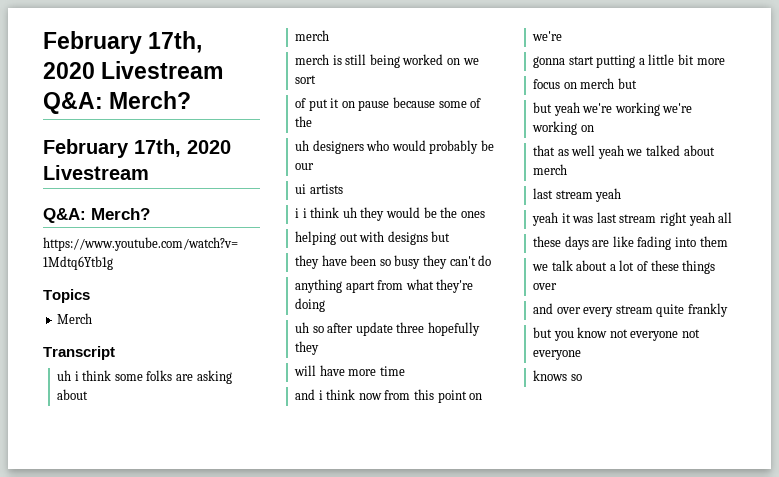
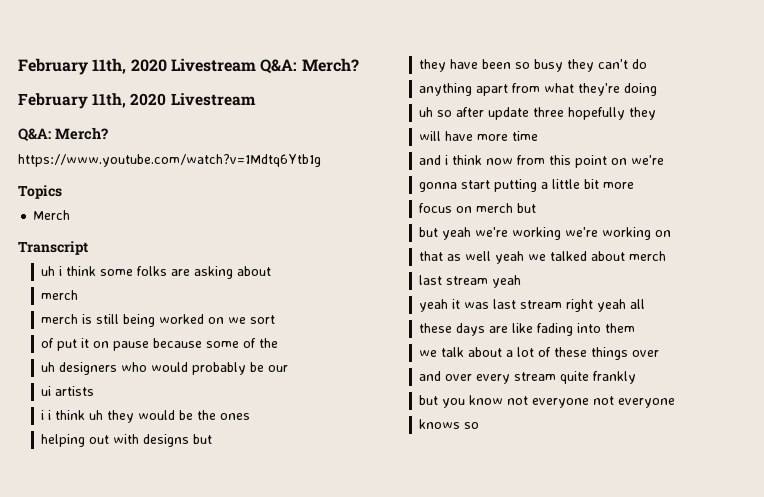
[43,31,203,54] February 17th, -> [18,58,127,75] February 11th,
[134,139,181,157] 17th, -> [92,93,127,108] 11th,

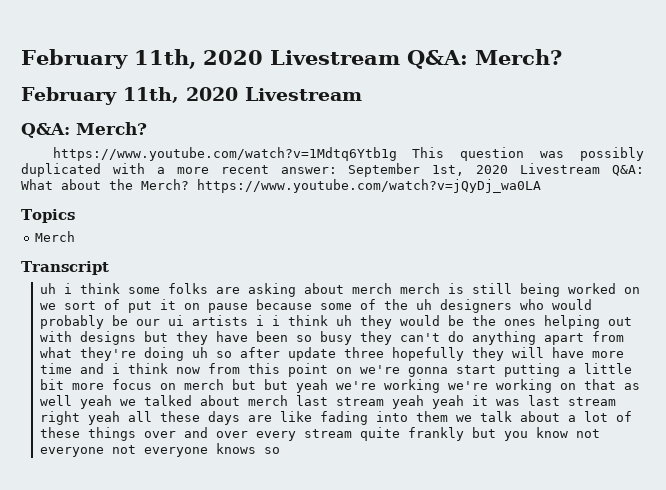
(321, 160) none -> [412,147,644,161] [21,163,644,177] [21,179,541,193] This question was possibly duplicated with a more recent answer: September 1st, 2020 Livestream Q&A: What about the Merch? https://www.youtube.com/watch?v=jQyDj_wa0LA
[41,290,79,300] // merch // -> [352,283,393,294] merch
(276, 319) // -> (97, 305) none
(279, 343) // -> (409, 304) none
(289, 368) // -> (161, 322) none
(95, 391) // -> (249, 320) none
(251, 416) // -> (537, 322) none
(213, 439) // -> (169, 336) none
(648, 64) // -> (465, 336) none
(658, 89) // -> (185, 354) none
(657, 113) // -> (505, 354) none
(539, 136) // -> (73, 368) none
(665, 160) // -> (401, 369) none
(635, 185) // -> (105, 386) none
(537, 208) // -> (257, 384) none
(672, 233) // -> (577, 386) none
(667, 256) // -> (289, 400) none
(522, 281) // -> (425, 402) none
(646, 304) // -> (153, 416) none
(636, 328) // -> (449, 416) none
(660, 353) // -> (177, 434) none
(637, 377) // -> (465, 434) none
(676, 403) // -> (209, 452) none

